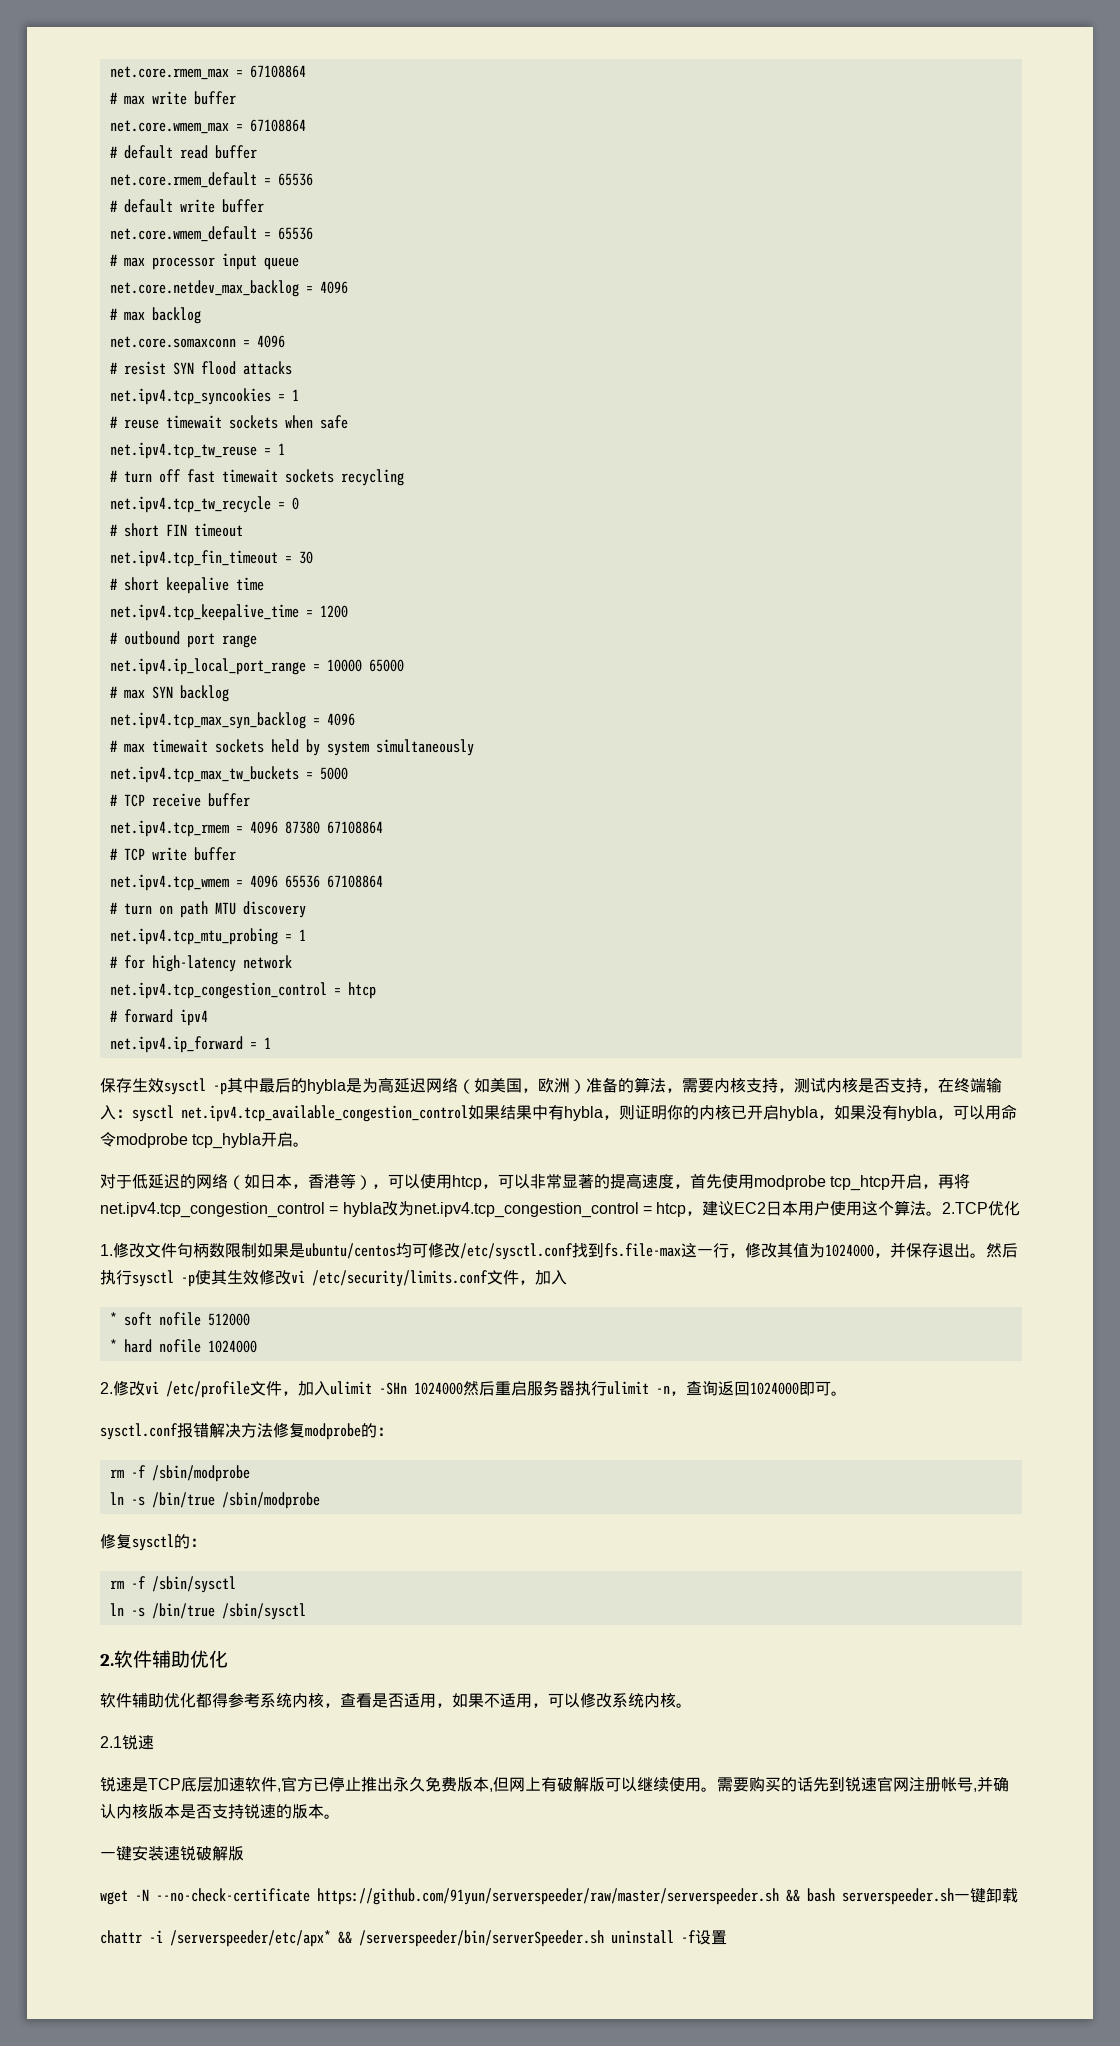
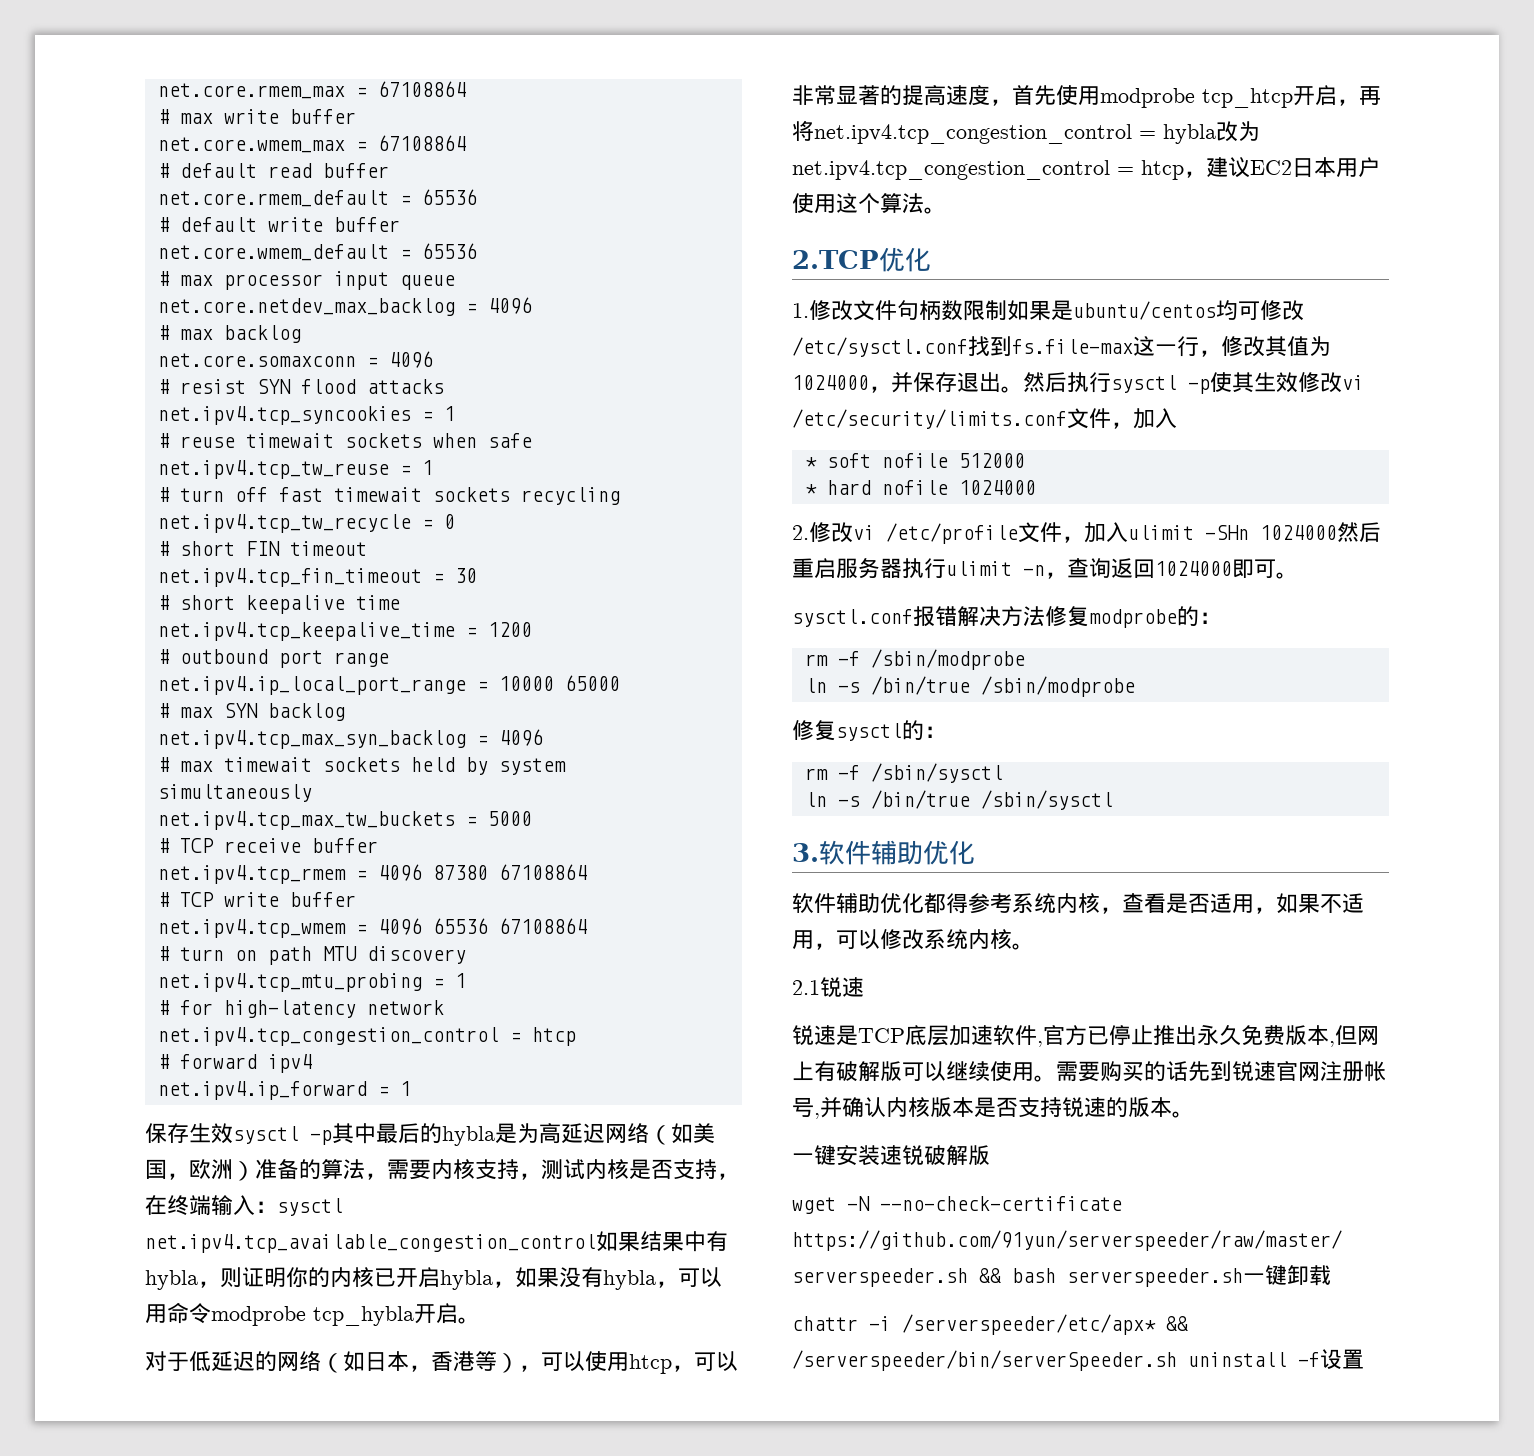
(943, 1213) none -> (946, 210) //
[100,1654,114,1666] 2. -> [792,843,819,862] 3.

